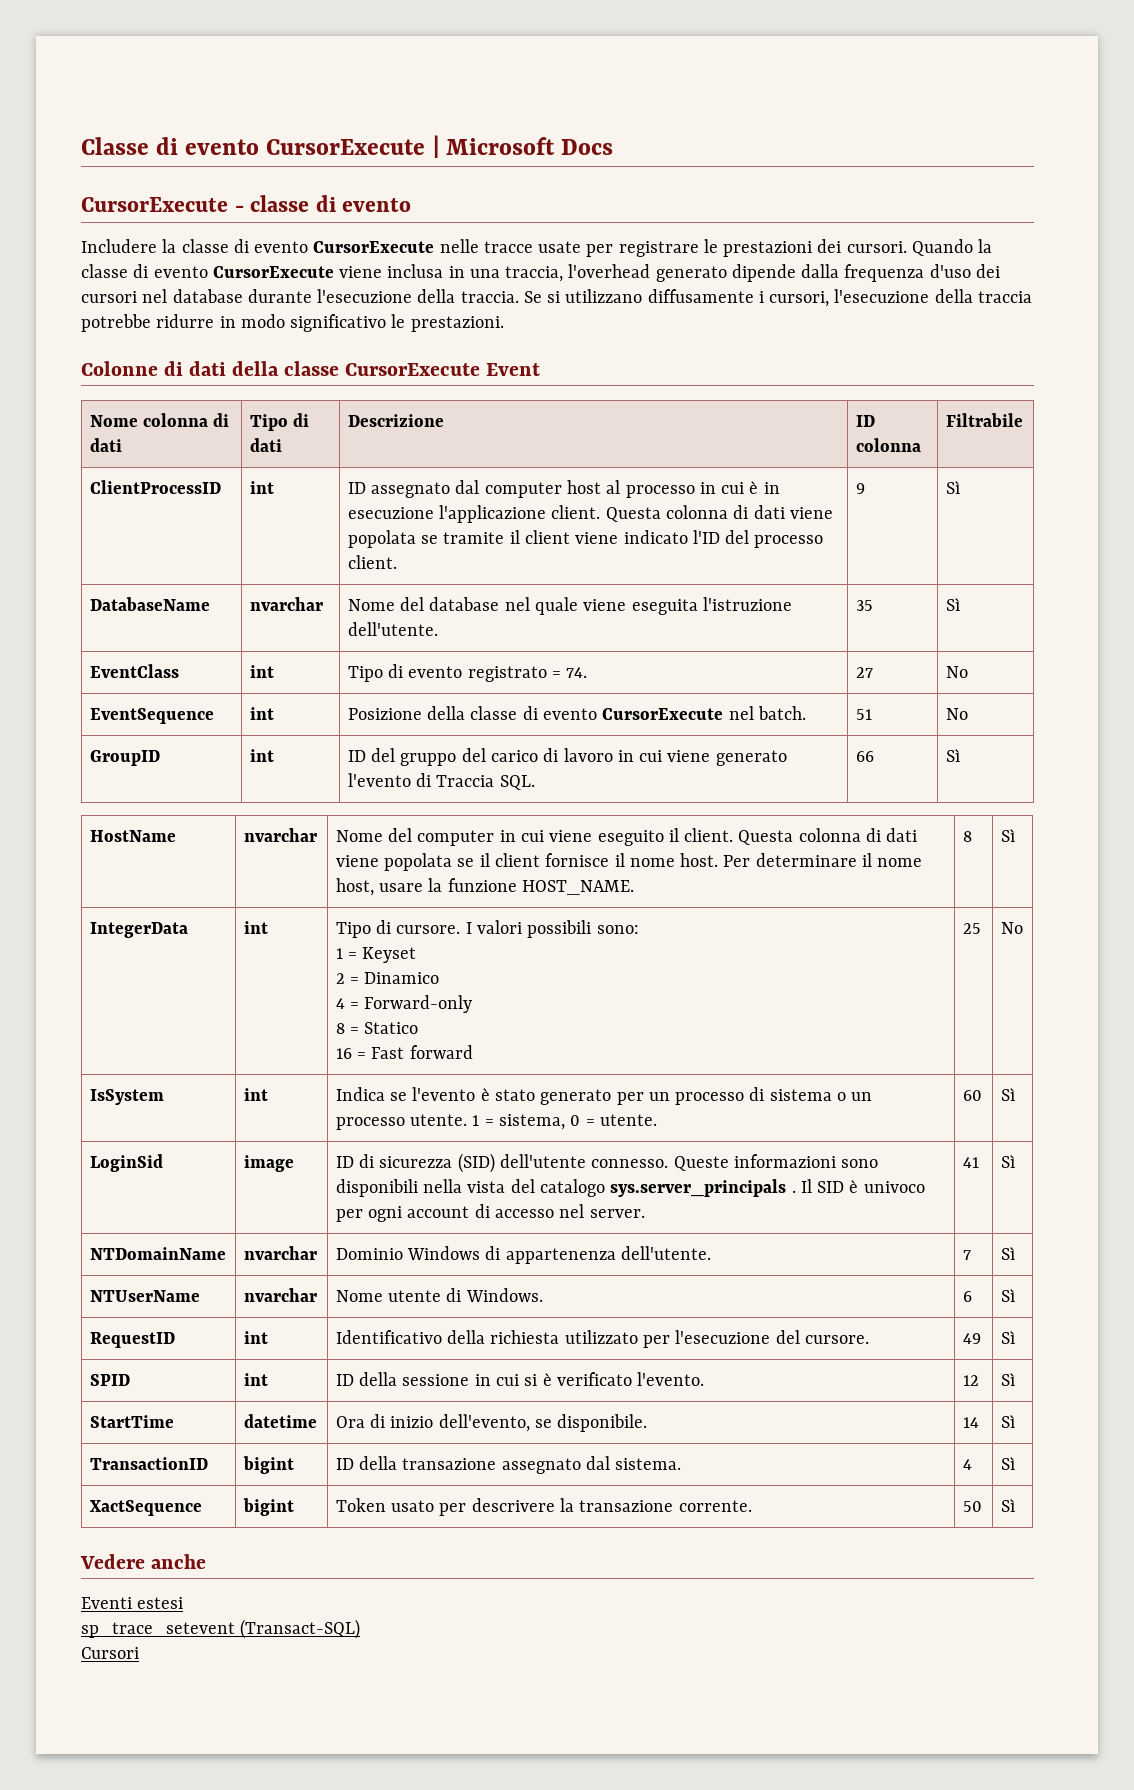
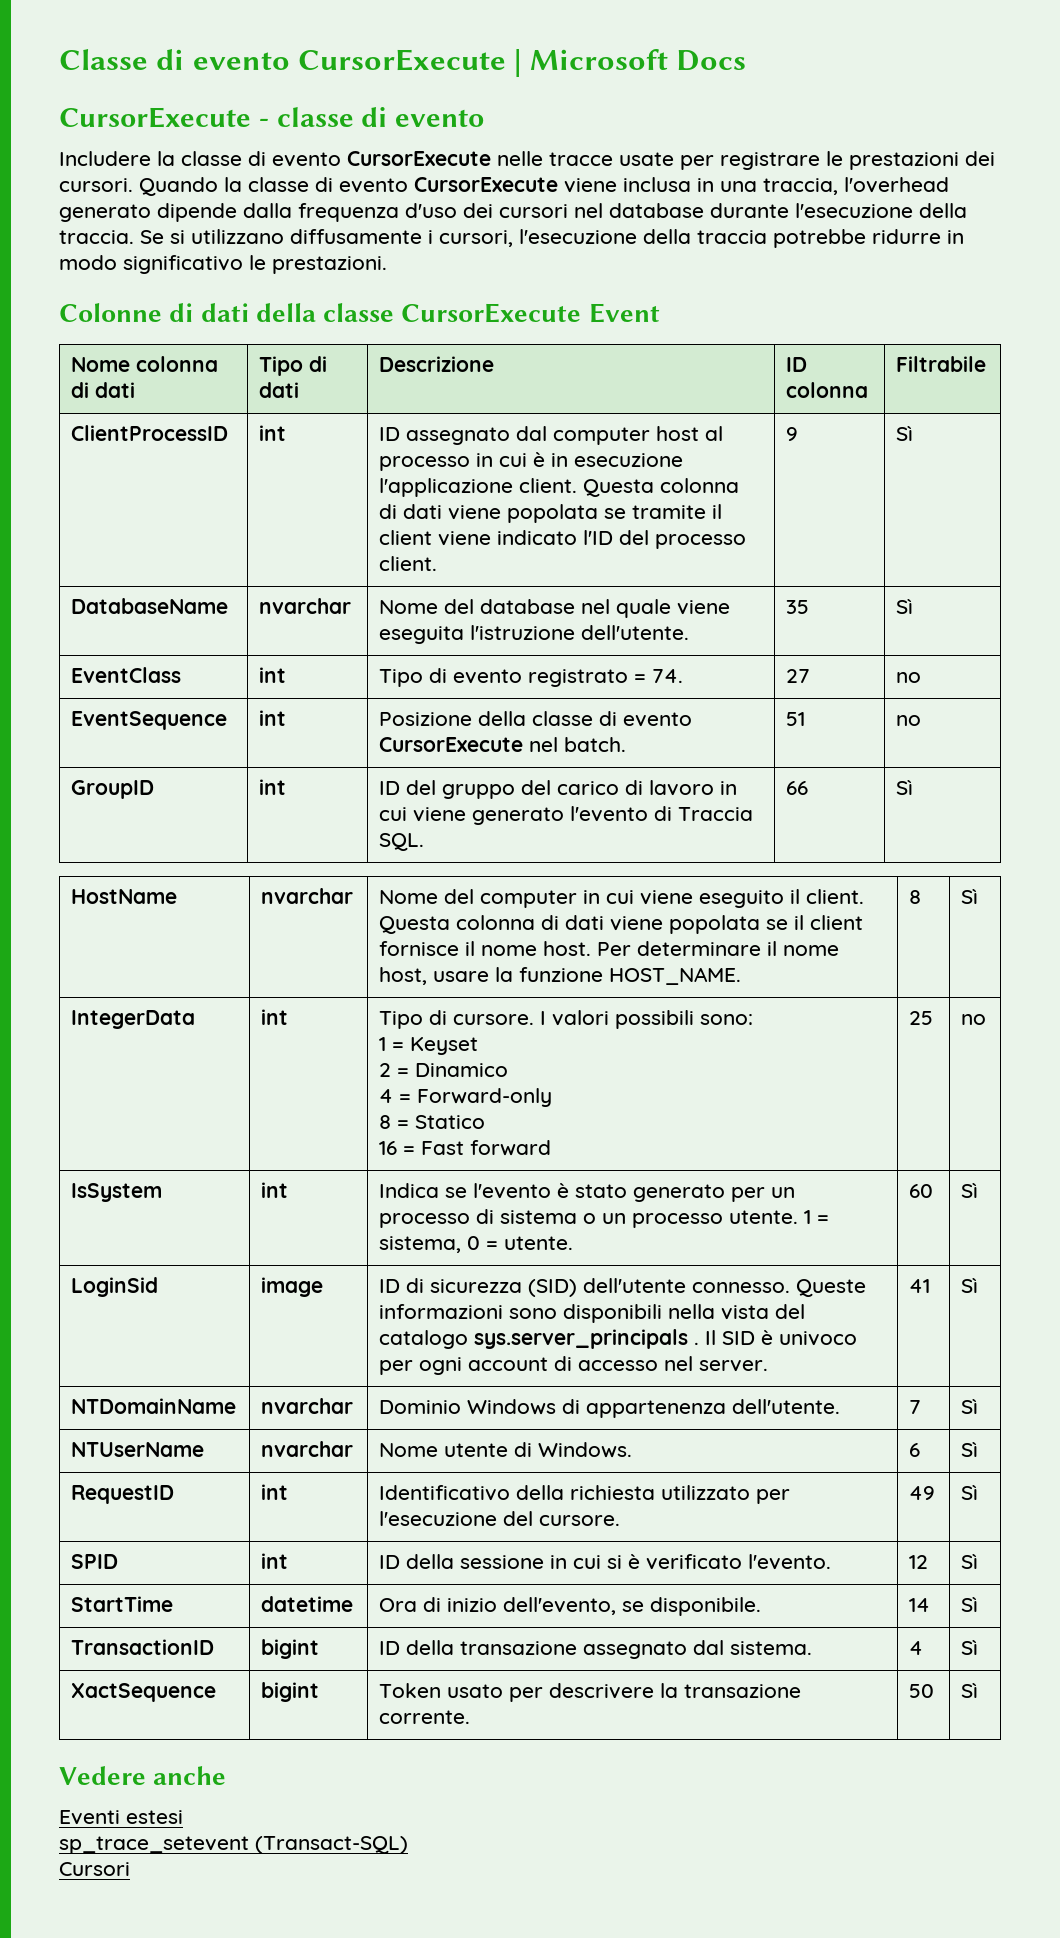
[945,666,968,678] No -> [896,672,922,683] no
[945,708,968,720] No -> [896,715,922,726] no
[1000,922,1023,934] No -> [961,1014,987,1025] no

